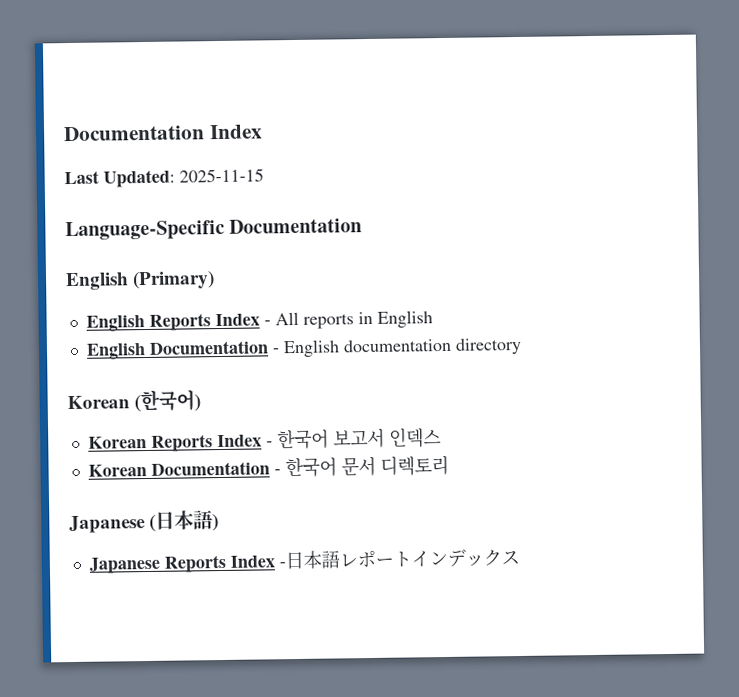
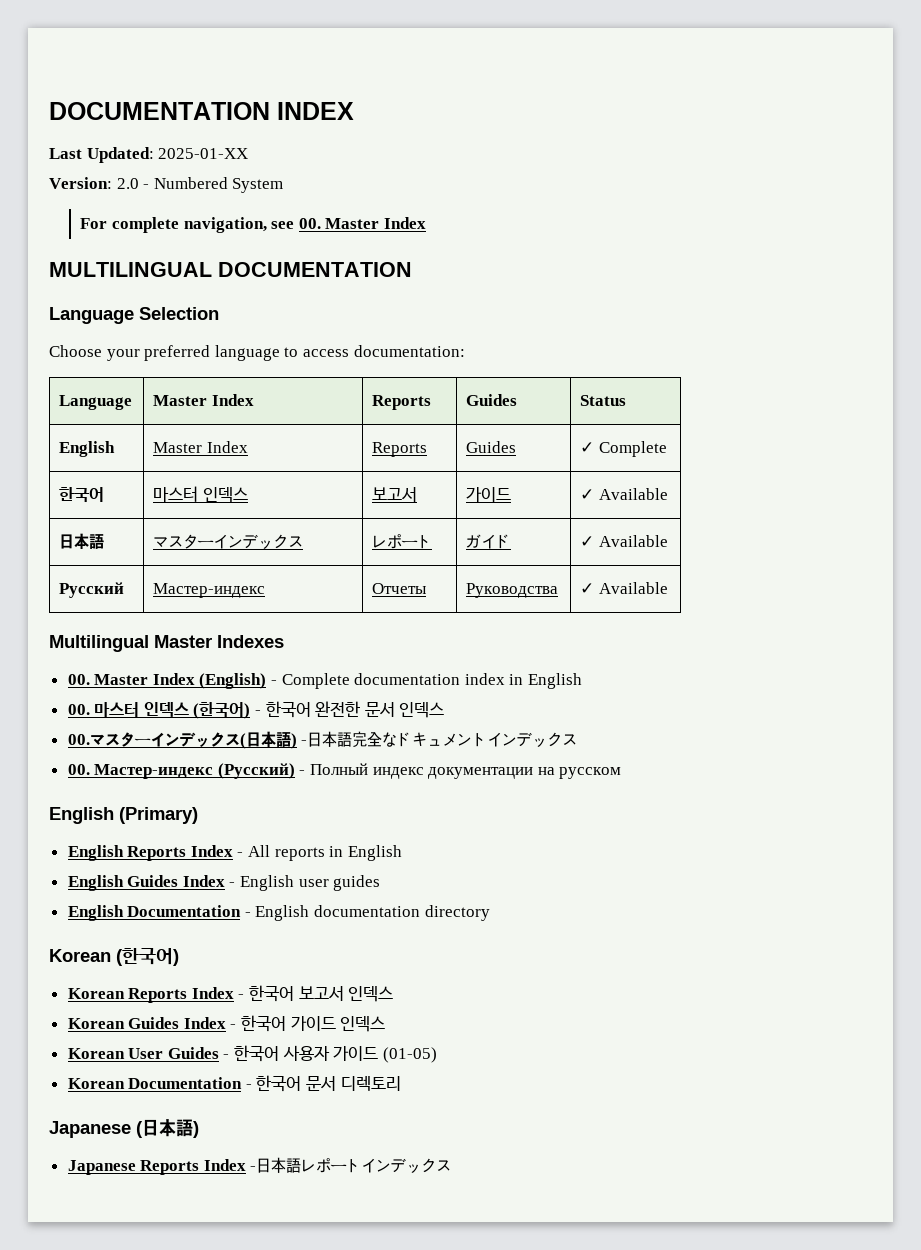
[63,124,263,142] Documentation Index -> [49,102,354,120] DOCUMENTATION INDEX
[179,168,264,183] [65,218,363,241] 2025-11-15 // Language-Specific Documentation -> [158,148,249,159] [49,177,284,193] [80,217,426,233] [49,262,412,277] [49,307,219,324] [49,345,465,361] [59,395,133,410] [153,394,254,406] [372,395,432,410] [466,394,518,406] [580,395,627,406] [59,441,116,457] [153,441,248,453] [372,442,428,457] [466,441,517,453] [580,441,667,457] [59,487,105,503] [153,486,248,503] [372,487,418,502] [466,487,512,502] [580,488,668,500] [59,533,105,549] [153,534,304,549] [372,534,433,549] [466,534,512,549] [580,535,668,547] [59,582,125,598] [153,583,266,598] [372,583,428,594] [466,583,559,598] [580,582,668,594] [49,635,284,652] [67,673,583,689] [67,701,445,719] [67,731,578,749] [67,763,622,779] 2025-01-XX // Version: 2.0 - Numbered System // For complete navigation, see 00. Master Index // MULTILINGUAL DOCUMENTATION // Language Selection // Choose your preferred language to access documentation: // Language | Master Index | Reports | Guides | Status // English | Master Index | Reports | Guides | ✓ Complete // 한국어 | 마스터 인덱스 | 보고서 | 가이드 | ✓ Available // 日本語 | マスターインデックス | レポート | ガイド | ✓ Available // Русский | Мастер-индекс | Отчеты | Руководства | ✓ Available // Multilingual Master Indexes // 00. Master Index (English) - Complete documentation index in English // 00. 마스터 인덱스 (한국어) - 한국어 완전한 문서 인덱스 // 00.マスターインデックス(日本語) -日本語完全なドキュメントインデックス // 00. Мастер-индекс (Русский) - Полный индекс документации на русском
(433, 319) none -> [67,875,381,891] // English Guides Index - English user guides
(441, 437) none -> [67,1015,386,1032] [67,1045,437,1063] // Korean Guides Index - 한국어 가이드 인덱스 // Korean User Guides - 한국어 사용자 가이드 (01-05)

